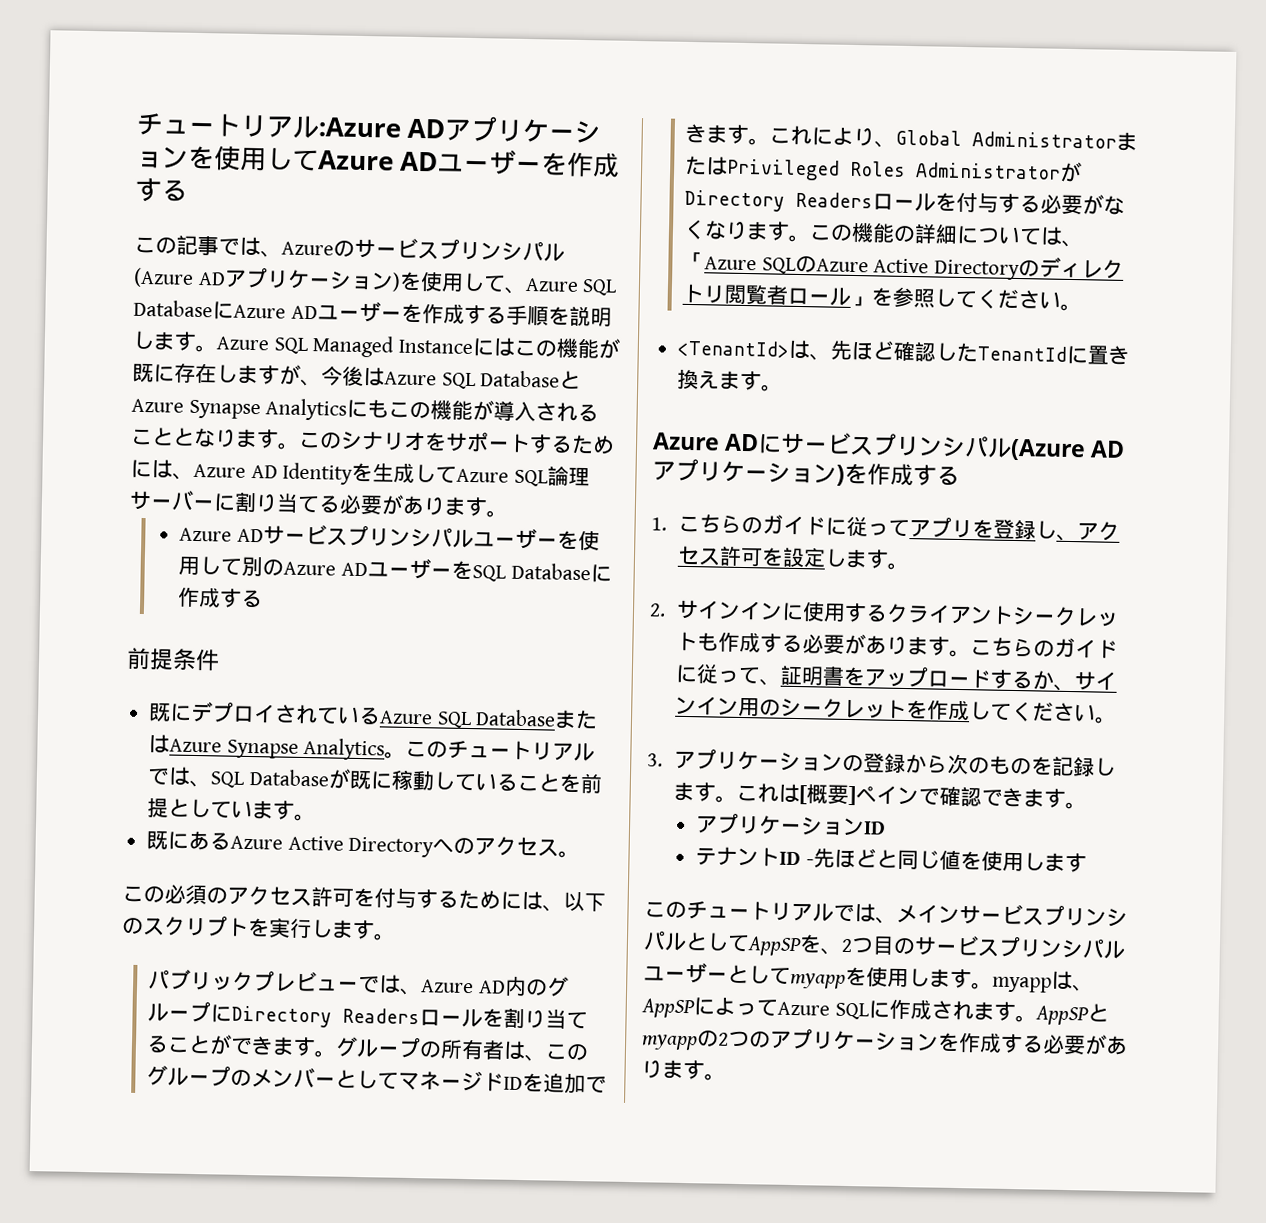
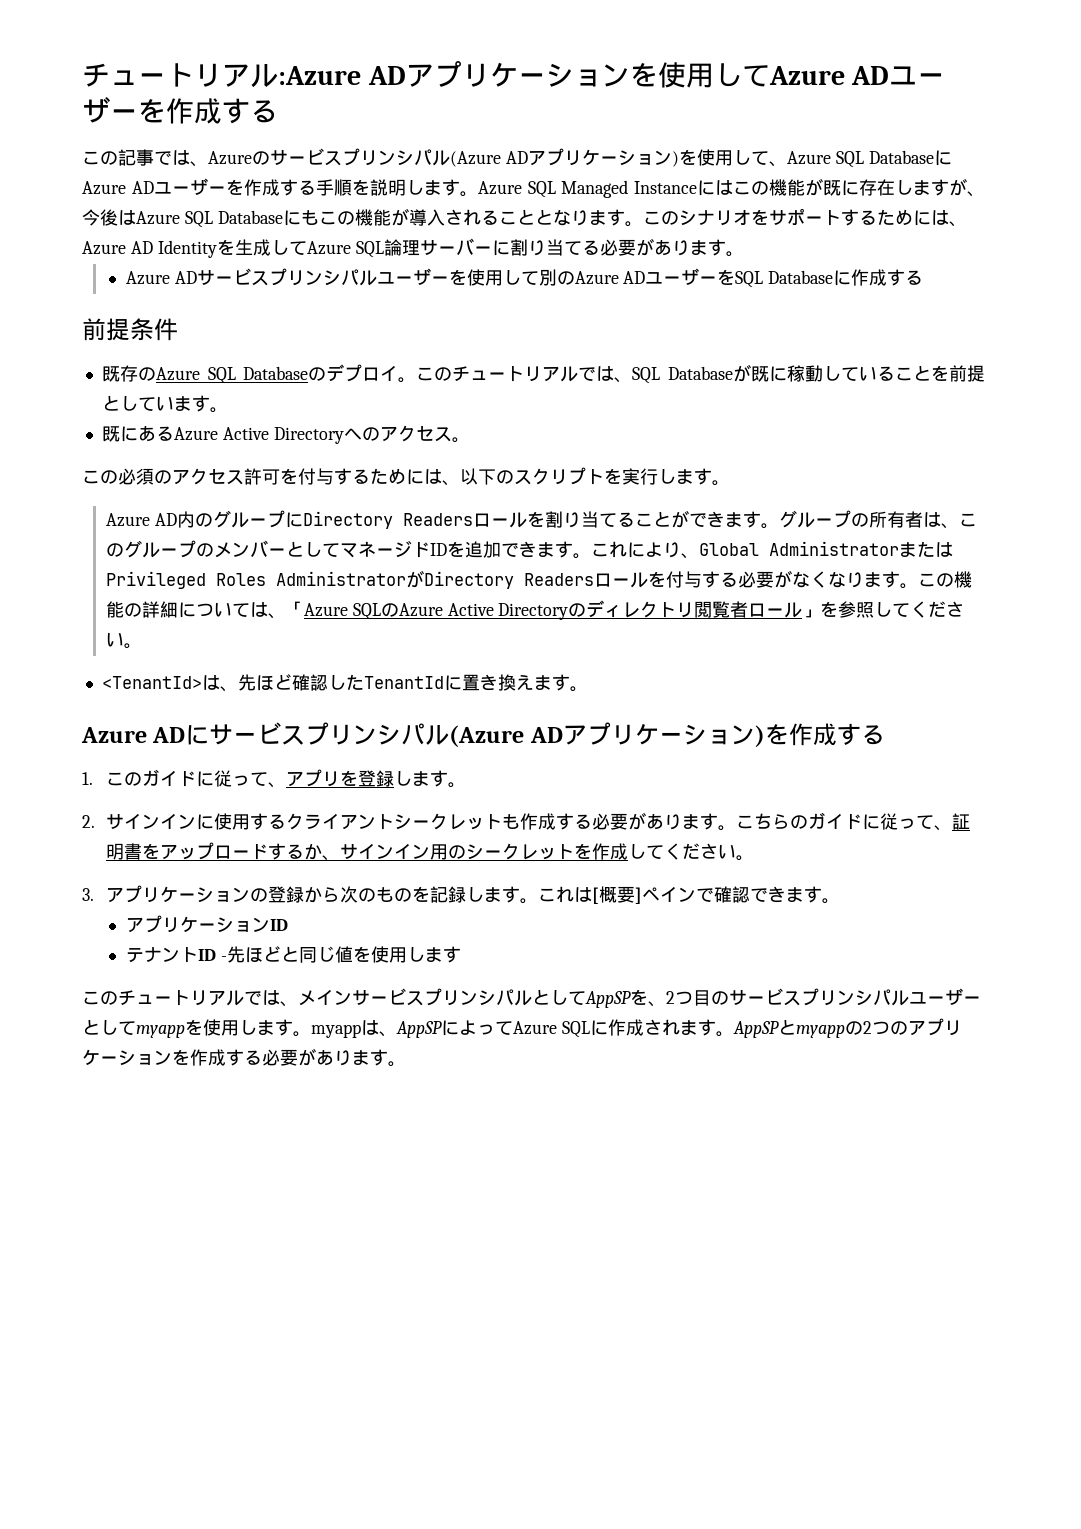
[559,370,582,390] [131,398,348,421] とAzure Synapse Analytics -> (283, 217) none
[169,700,599,730] [148,734,386,761] にデプロイされているAzure SQL DatabaseまたはAzure Synapse Analytics -> [119,364,399,384] 存のAzure SQL Databaseのデプロイ
[147,969,423,996] パブリックプレビューでは、 -> (730, 483) none
[699,514,911,538] ちらのガイドに従って -> [123,769,286,788] のガイドに従って、
[1056,521,1121,542] [677,545,848,568] 、アクセス許可を設定し -> (412, 778) none

